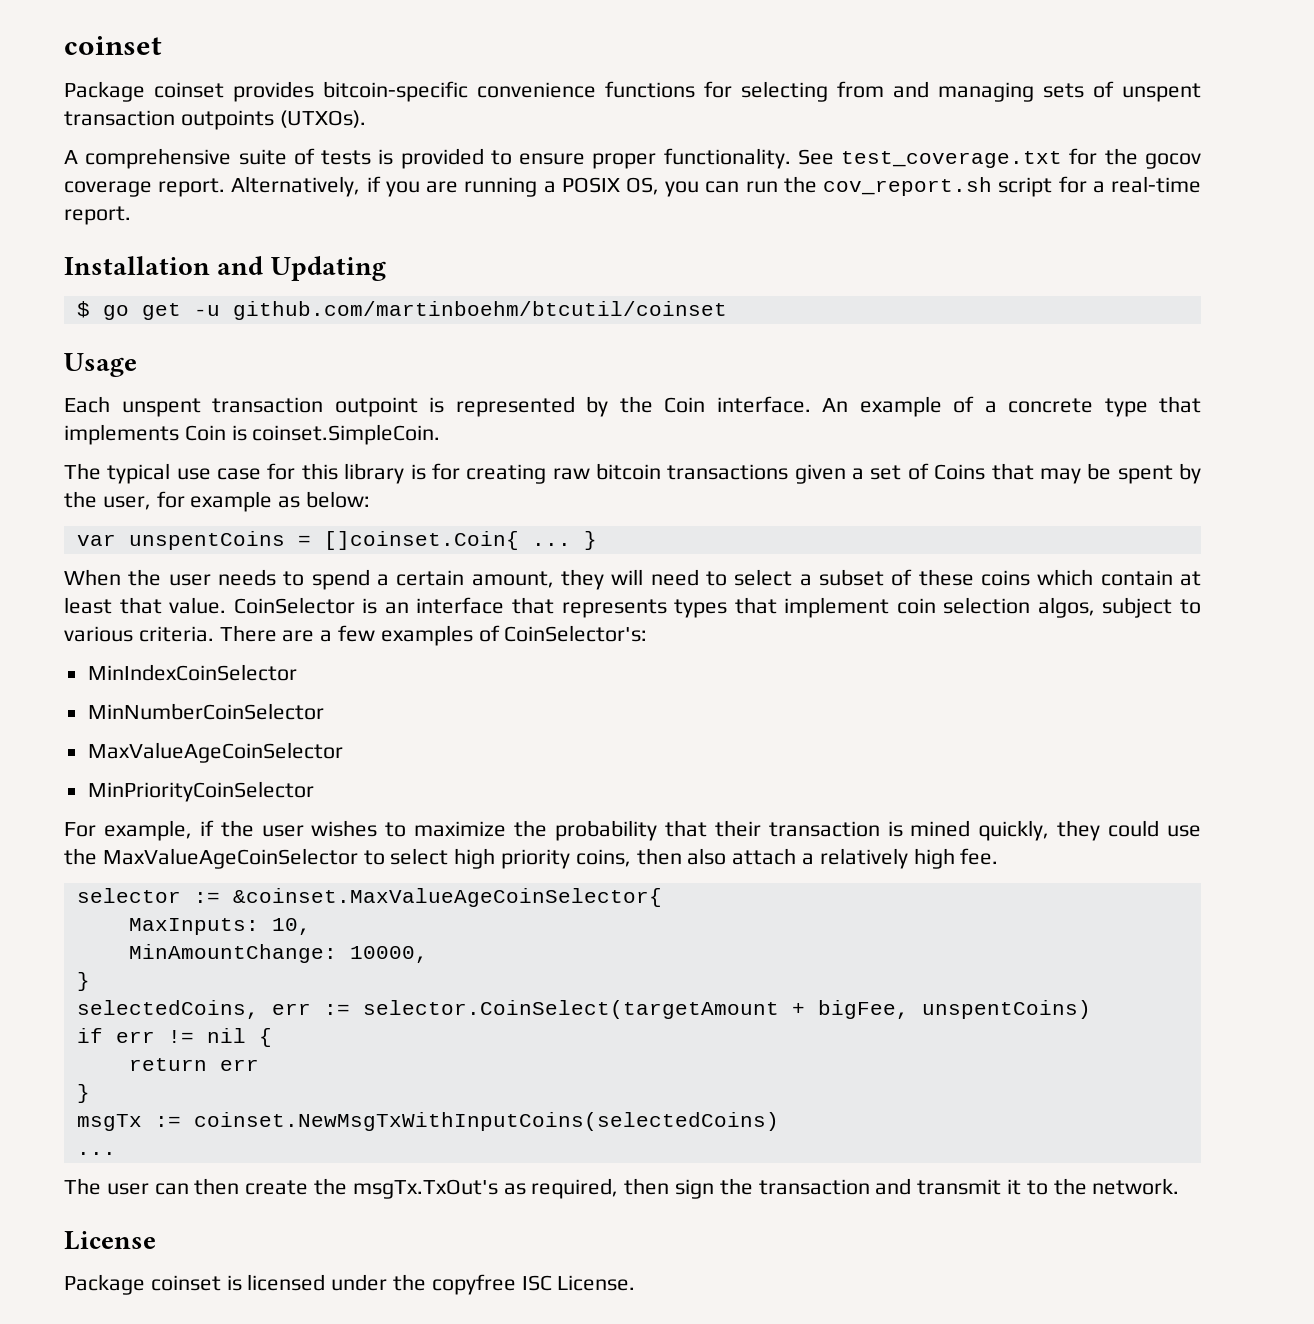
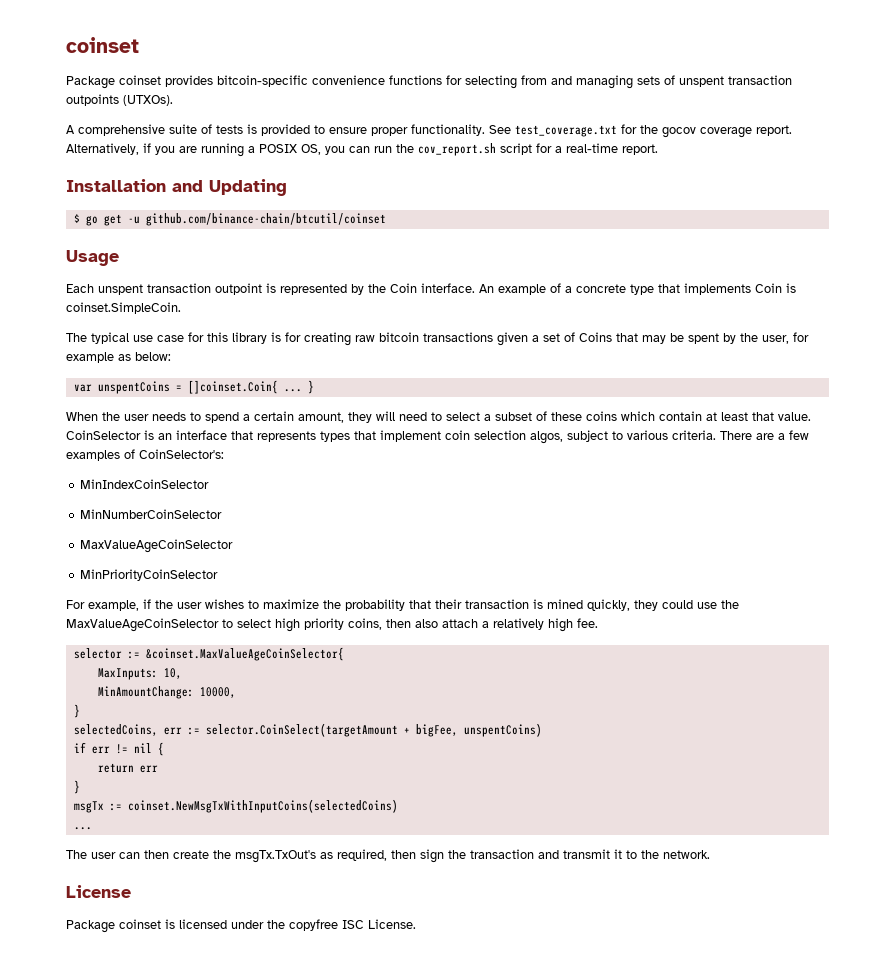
[232,301,727,320] github.com/martinboehm/btcutil/coinset -> [145,213,386,226] github.com/binance-chain/btcutil/coinset

